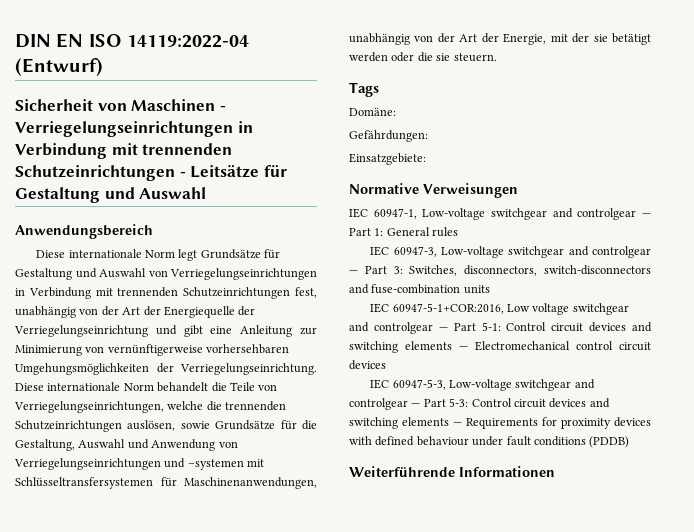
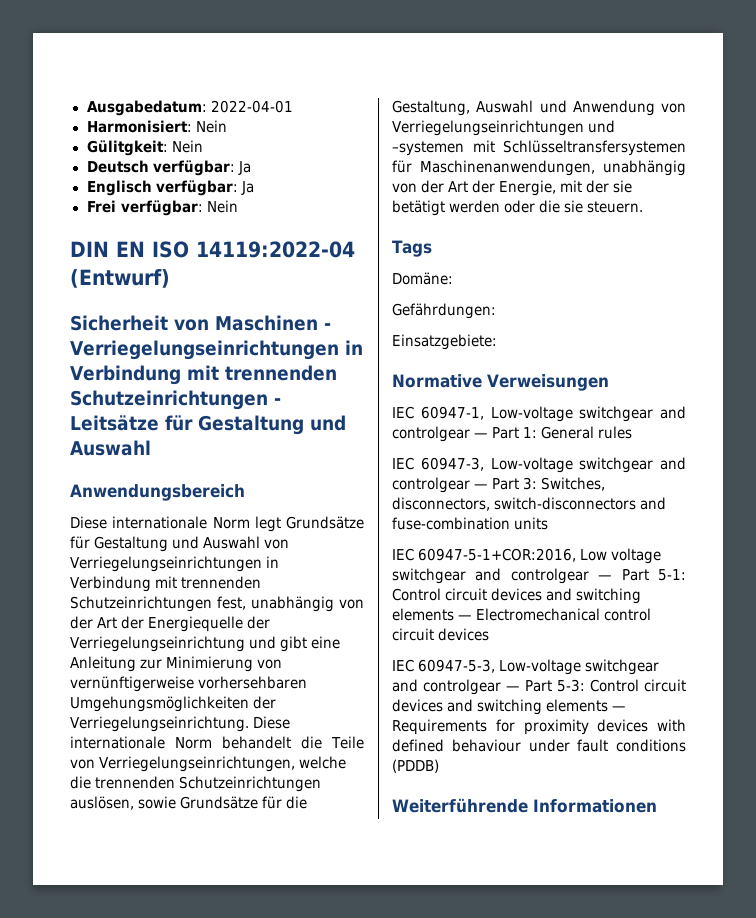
(15, 41) none -> [86,100,293,116] [86,120,227,133] [86,140,203,156] [86,160,251,176] [86,180,254,196] [86,200,238,216] Ausgabedatum: 2022-04-01 // Harmonisiert: Nein // Gülitgkeit: Nein // Deutsch verfügbar: Ja // Englisch verfügbar: Ja // Frei verfügbar: Nein //

